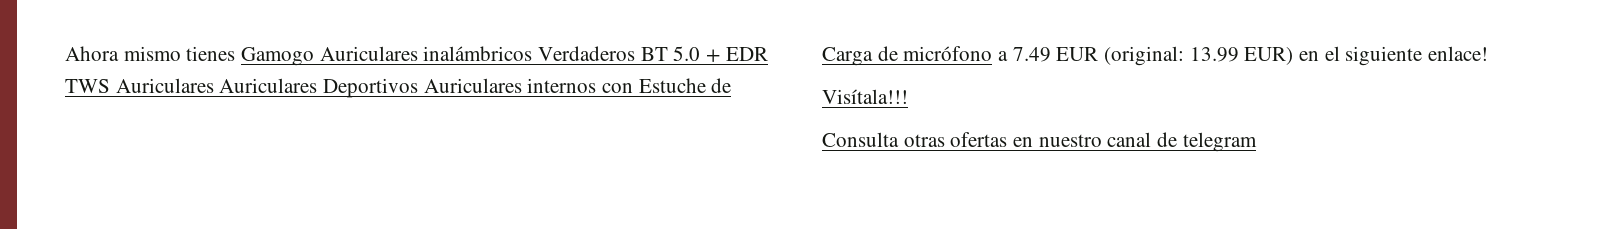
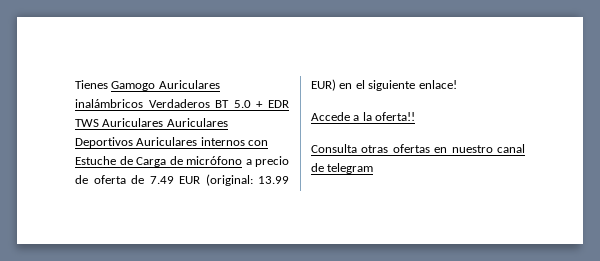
[65,46,236,61] Ahora mismo tienes -> [75,80,108,89] Tienes
(1009, 56) none -> [255,156,289,167] [75,175,144,184] precio de oferta de
[822,89,908,104] Visítala!!! -> [311,112,416,121] Accede a la oferta!!

